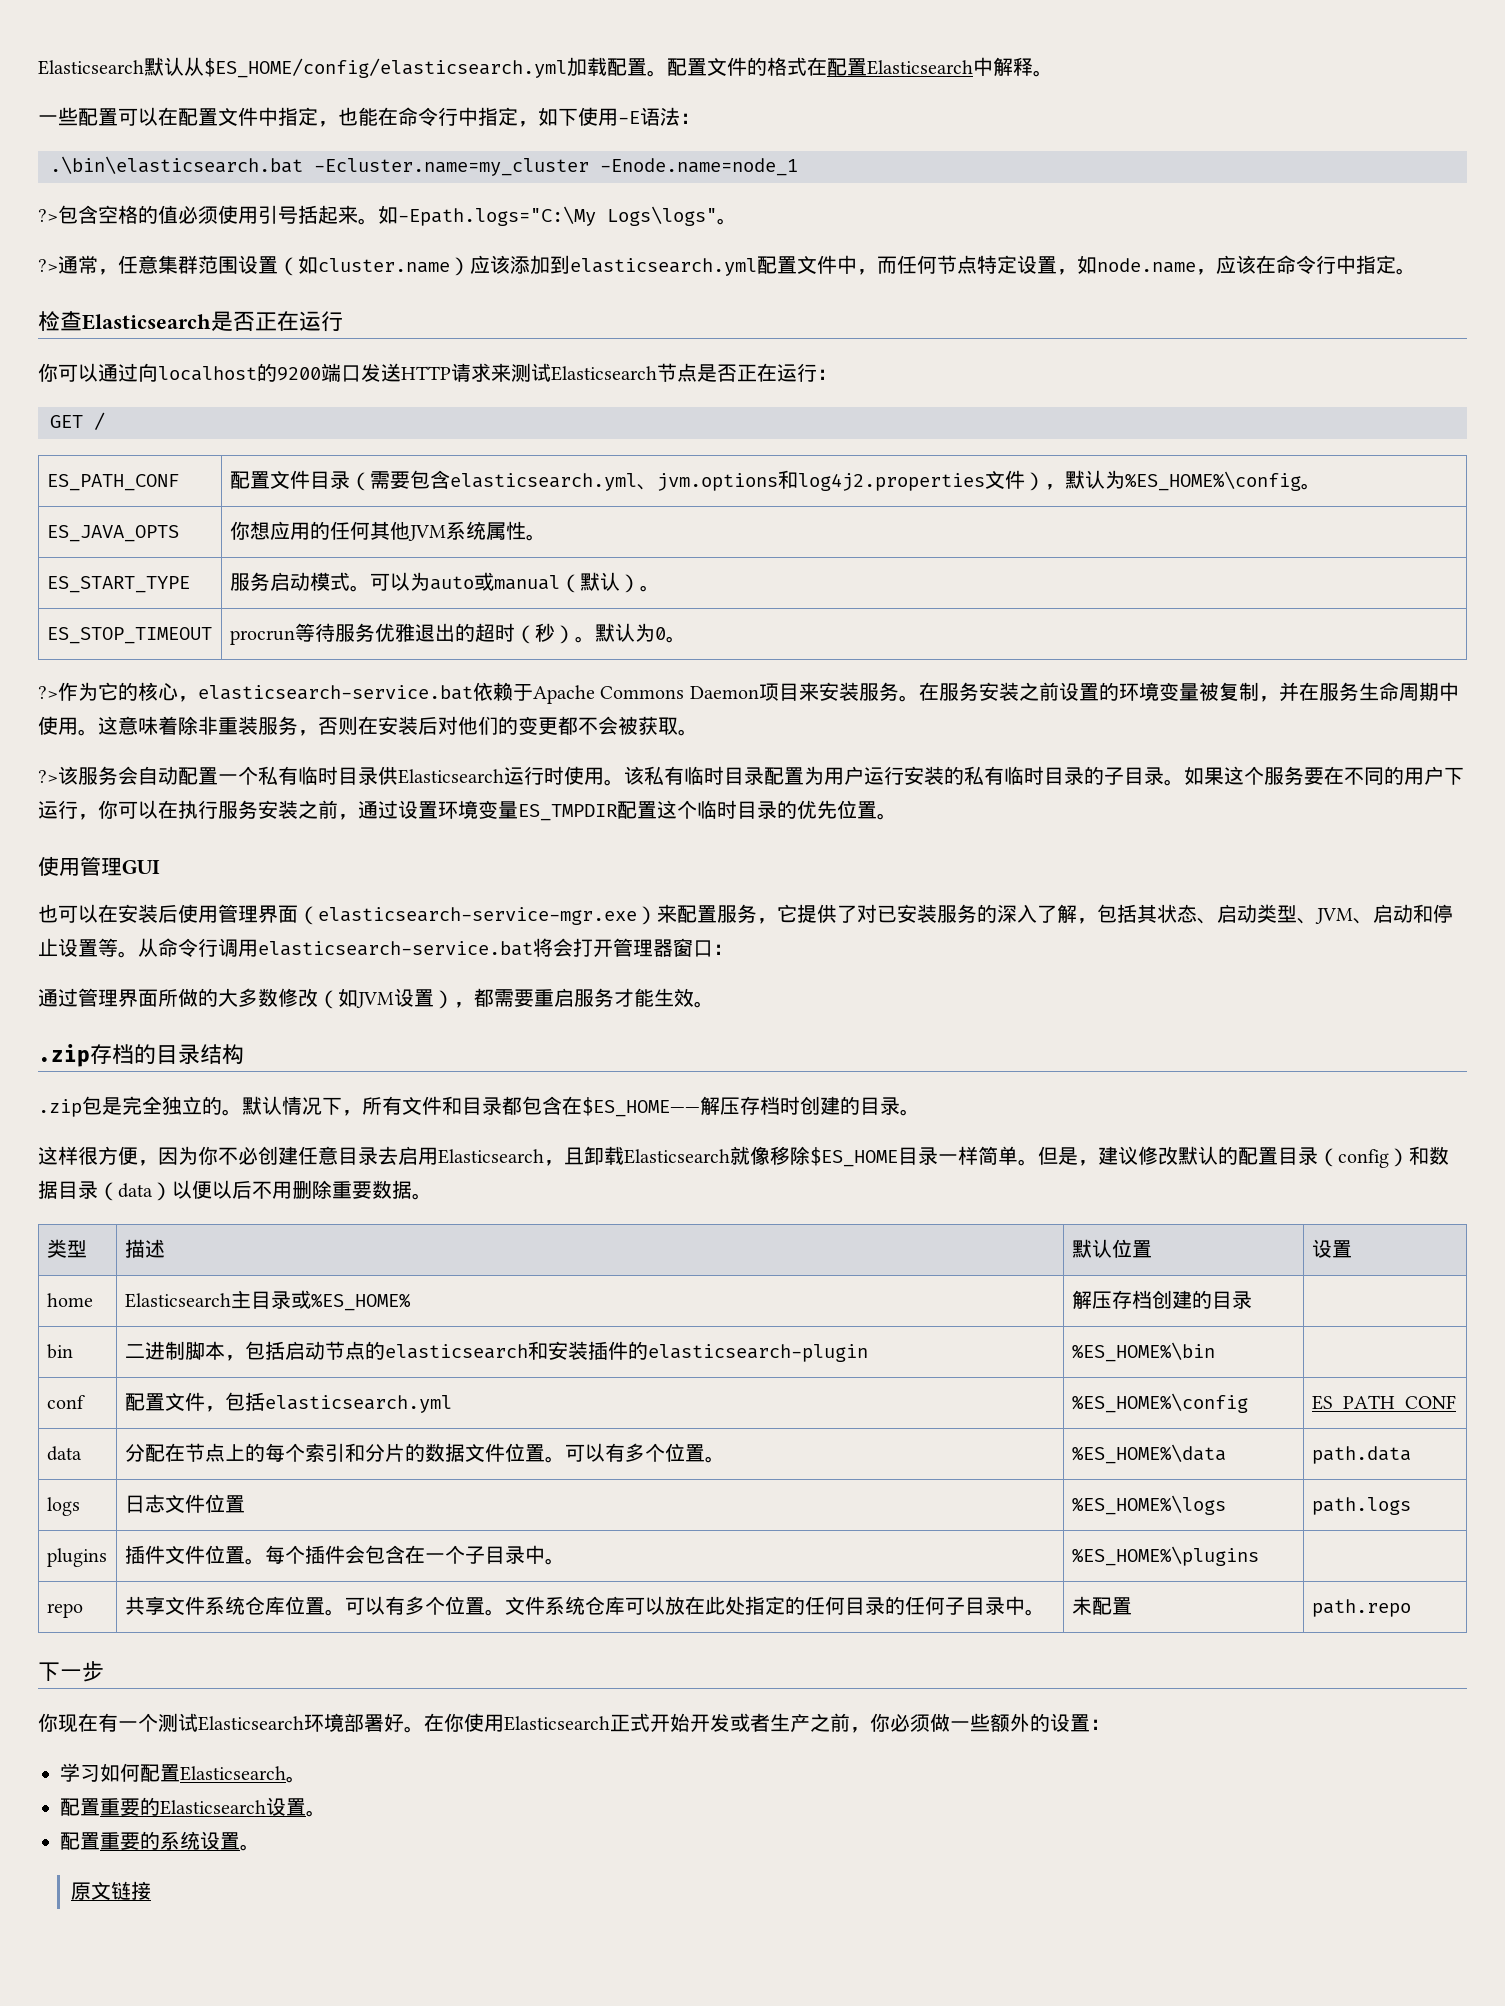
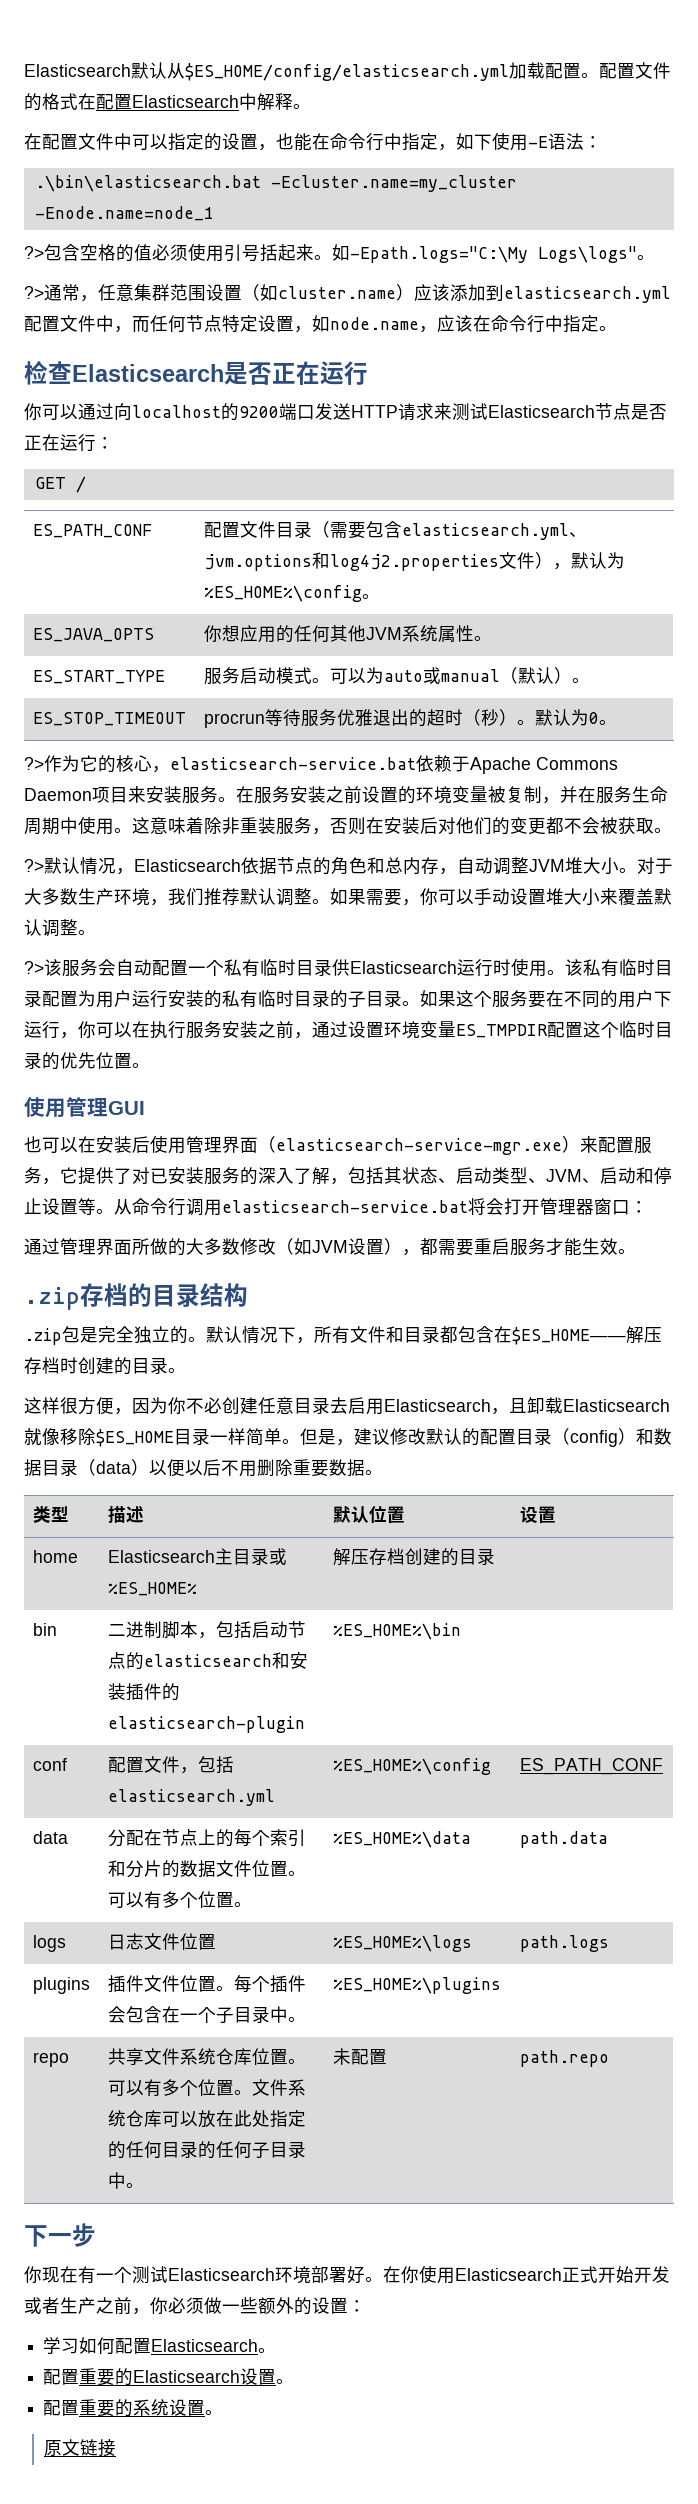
[38,107,318,126] 一些配置可以在配置文件中指定 -> [24,133,258,151] 在配置文件中可以指定的设置
(698, 732) none -> [24,857,673,875] [24,888,672,906] [24,919,96,937] // ?>默认情况，Elasticsearch依据节点的角色和总内存，自动调整JVM堆大小。对于大多数生产环境，我们推荐默认调整。如果需要，你可以手动设置堆大小来覆盖默认调整。

